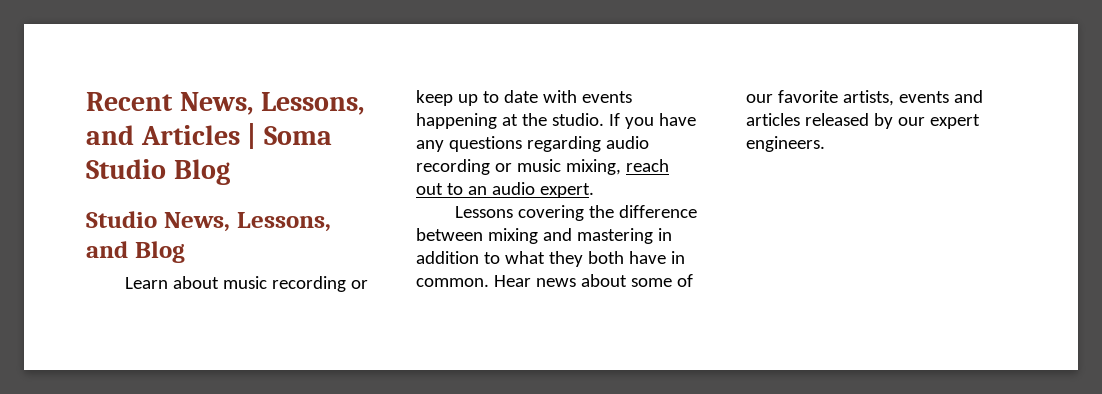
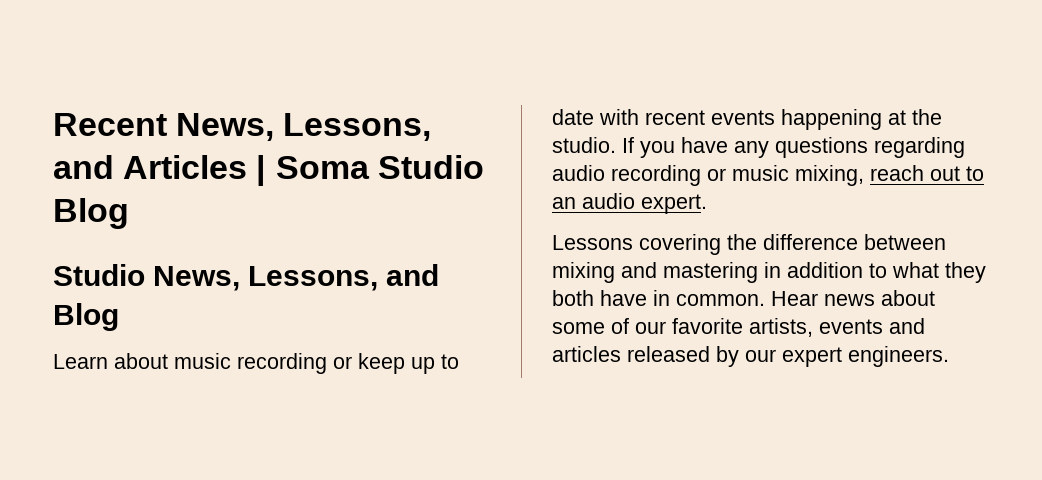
(577, 96) none -> [645,110,705,125] recent

